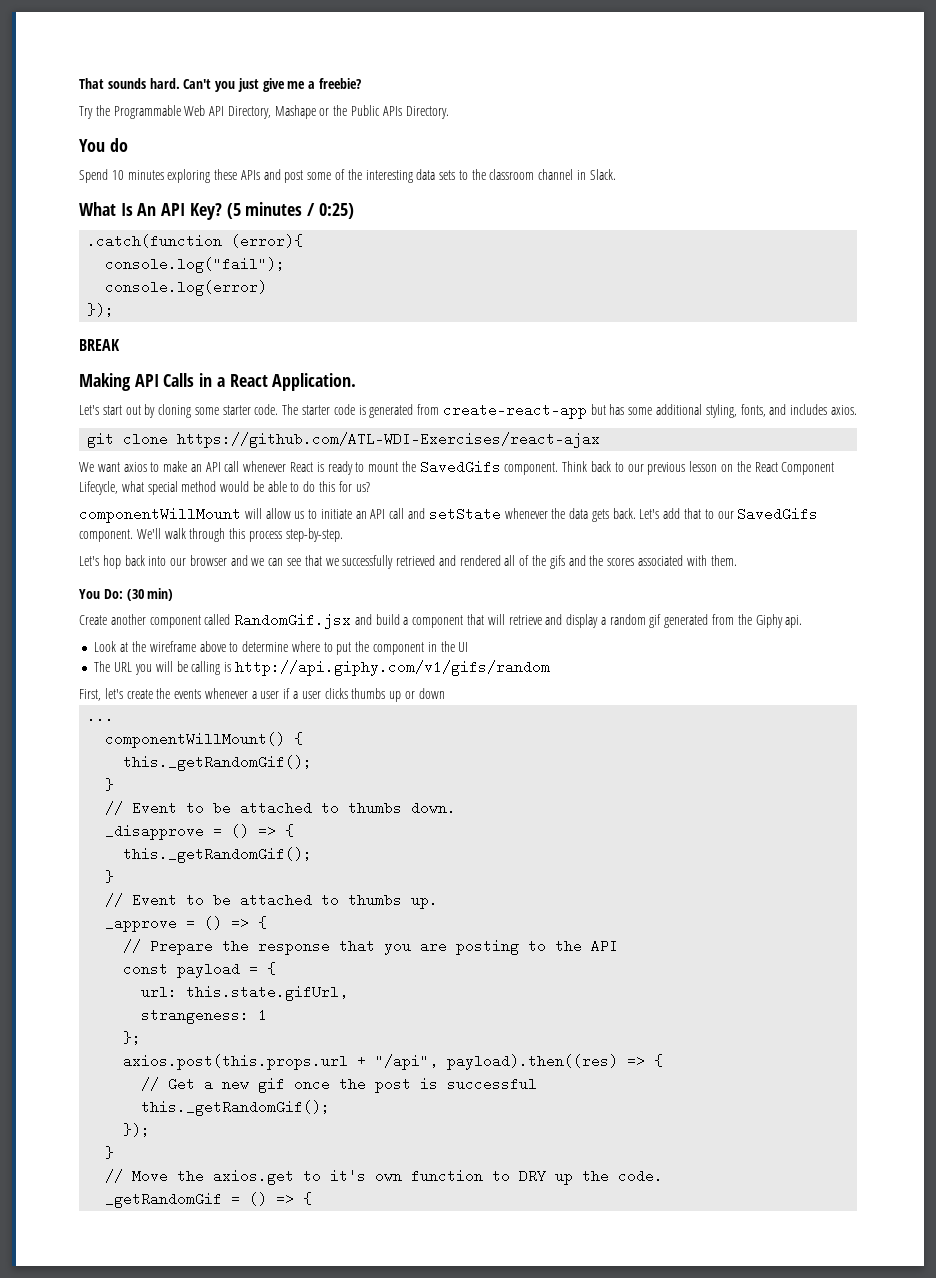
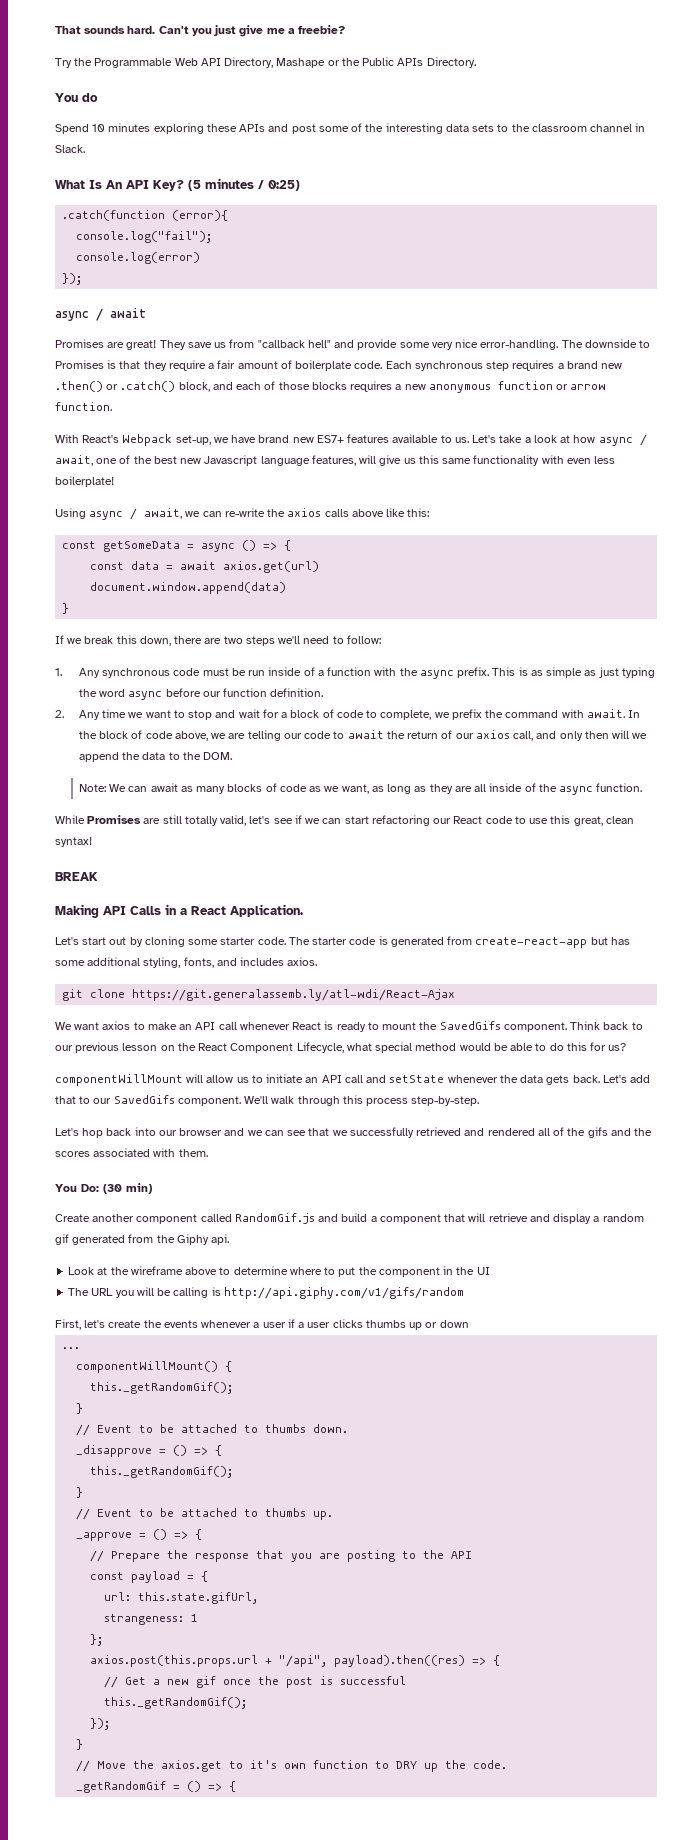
(115, 310) none -> [55,308,146,321] [55,339,651,350] [55,360,623,371] [55,381,607,393] [55,402,112,411] [55,434,647,446] [55,455,616,466] [55,476,114,487] [55,508,430,520] [62,540,292,552] [90,561,320,573] [90,582,287,594] [62,603,70,614] [55,635,381,646] [55,667,655,679] [78,688,324,700] [55,709,640,720] [78,730,648,741] [78,752,233,762] [78,783,643,795] [55,815,634,826] [55,837,92,847] // async / await // Promises are great! They save us from "callback hell" and provide some very nice error-handling. The downside to Promises is that they require a fair amount of boilerplate code. Each synchronous step requires a brand new .then() or .catch() block, and each of those blocks requires a new anonymous function or arrow function. // With React's Webpack set-up, we have brand new ES7+ features available to us. Let's take a look at how async / await, one of the best new Javascript language features, will give us this same functionality with even less boilerplate! // Using async / await, we can re-write the axios calls above like this: // const getSomeData = async () => { // const data = await axios.get(url) // document.window.append(data) // } // If we break this down, there are two steps we'll need to follow: // 1. Any synchronous code must be run inside of a function with the async prefix. This is as simple as just typing the word async before our function definition. // 2. Any time we want to stop and wait for a block of code to complete, we prefix the command with await. In the block of code above, we are telling our code to await the return of our axios call, and only then will we append the data to the DOM. // Note: We can await as many blocks of code as we want, as long as they are all inside of the async function. // While Promises are still totally valid, let's see if we can start refactoring our React code to use this great, clean syntax!
[177,432,601,448] https://github.com/ATL-WDI-Exercises/react-ajax -> [132,989,456,1001] https://git.generalassemb.ly/atl-wdi/React-Ajax
[234,613,352,629] RandomGif.jsx -> [234,1213,315,1224] RandomGif.js

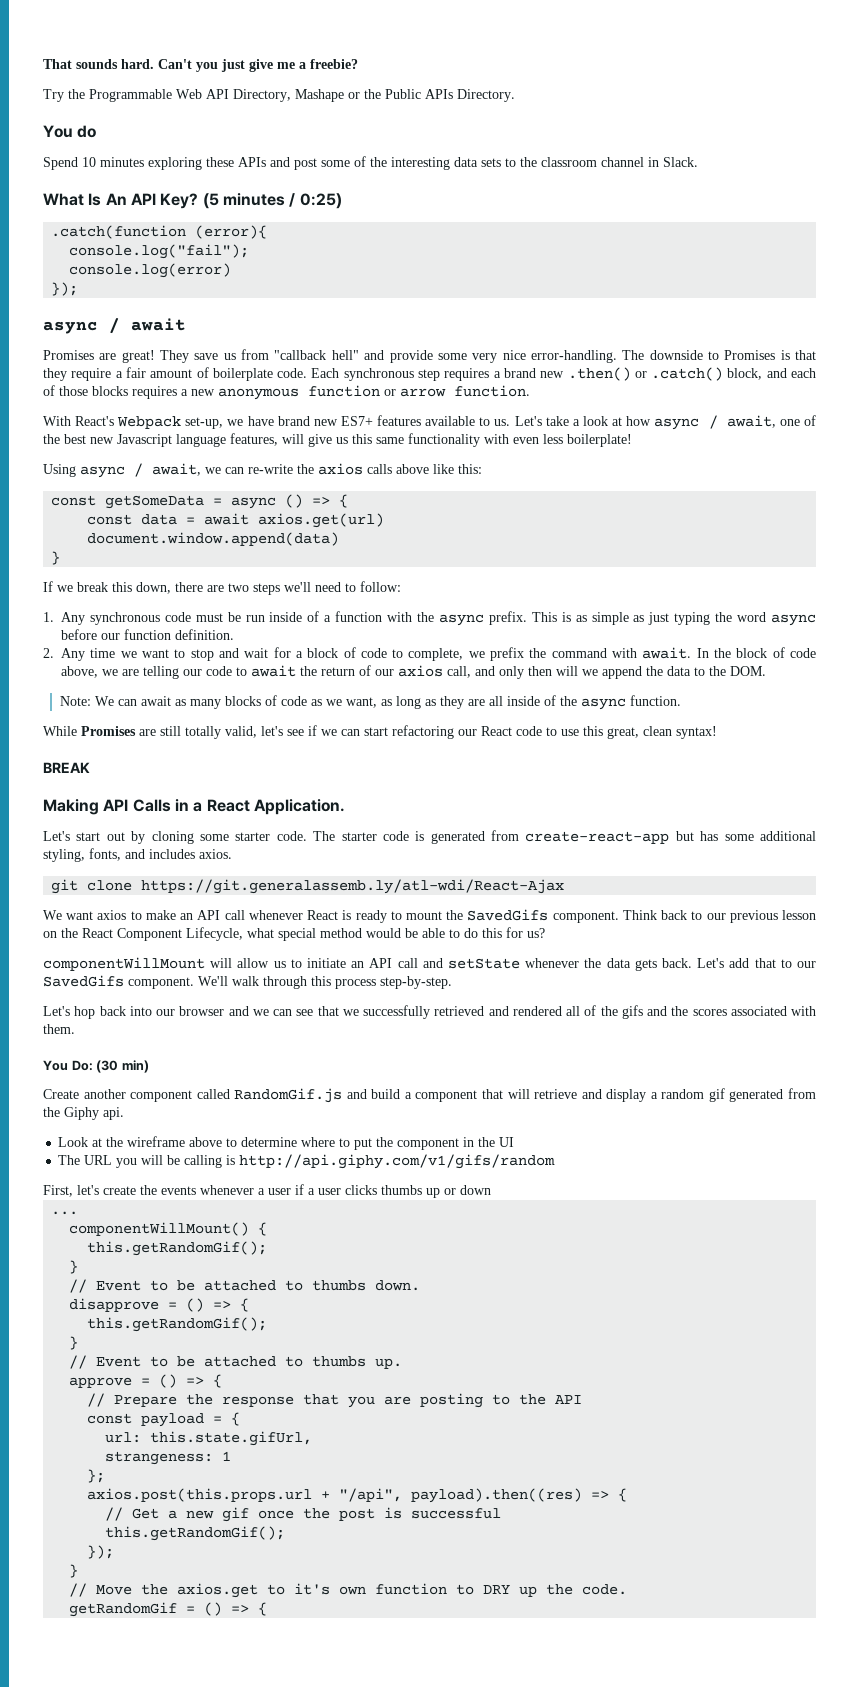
[90,1382,234,1394] this._getRandomGif(); -> [87,1241,268,1256] this.getRandomGif();
[76,1445,223,1457] [90,1466,234,1478] _disapprove = () => { // this._getRandomGif(); -> [69,1298,250,1312] [87,1317,268,1332] disapprove = () => { // this.getRandomGif();
[76,1532,133,1541] _approve -> [69,1377,133,1388] approve
[104,1697,248,1709] this._getRandomGif(); -> [105,1526,286,1541] this.getRandomGif();
[76,1781,167,1793] _getRandomGif -> [69,1602,178,1617] getRandomGif

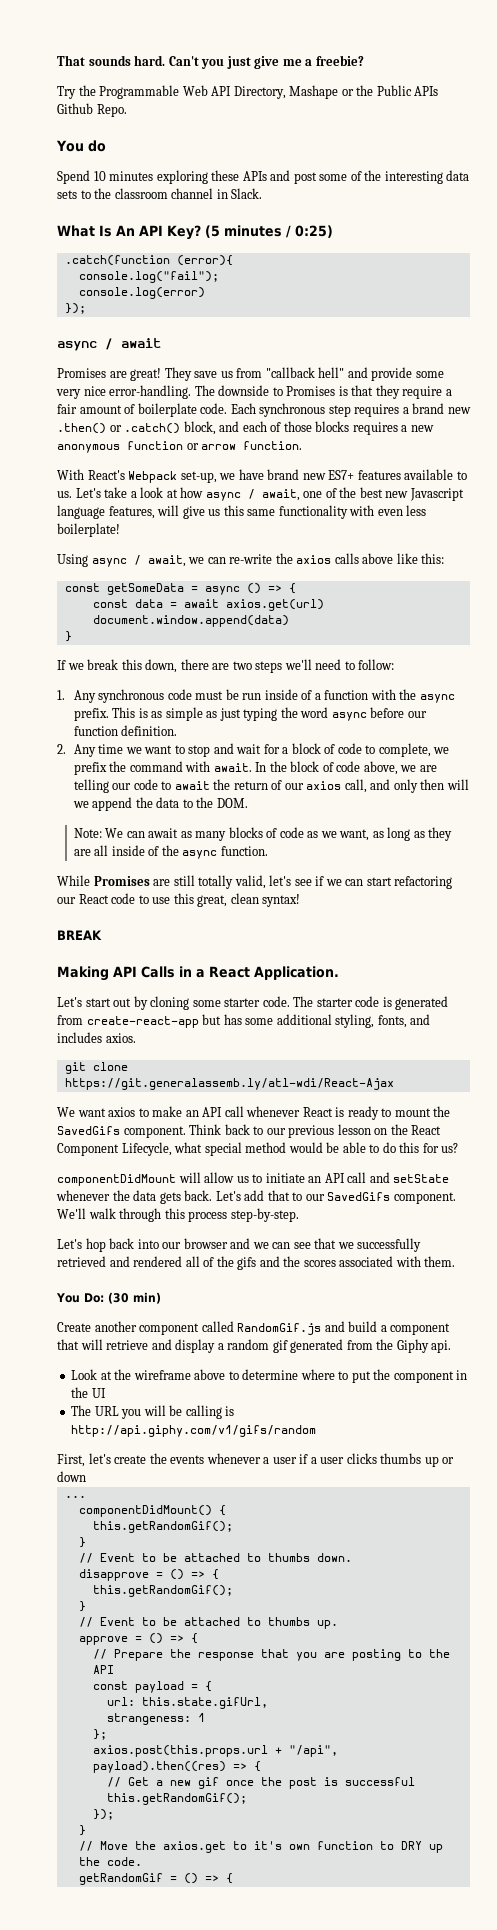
[457,89,515,102] Directory. -> [57,103,127,117] Github Repo.
[43,957,205,971] componentWillMount -> [57,1174,176,1186] componentDidMount
[69,1222,250,1236] componentWillMount() -> [78,1505,212,1517] componentDidMount()

